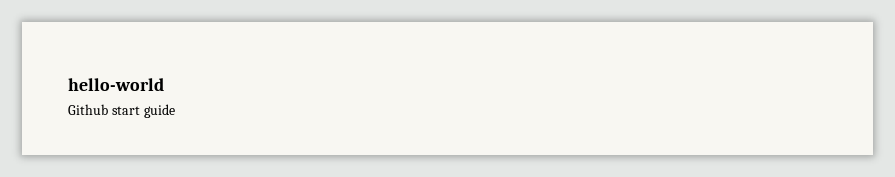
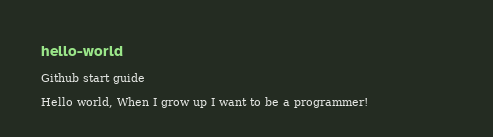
(175, 111) none -> [41,97,368,108] // Hello world, When I grow up I want to be a programmer!

